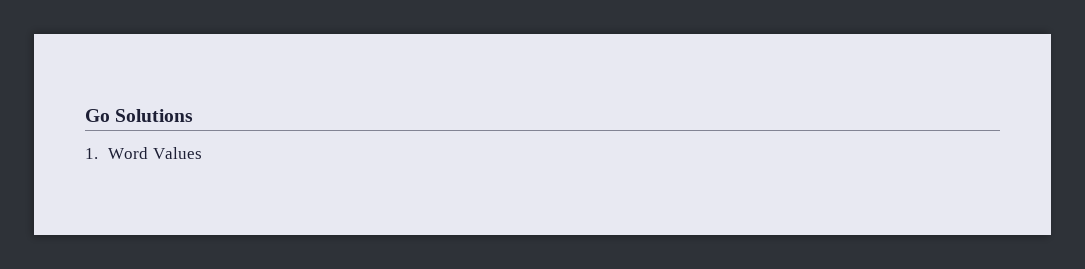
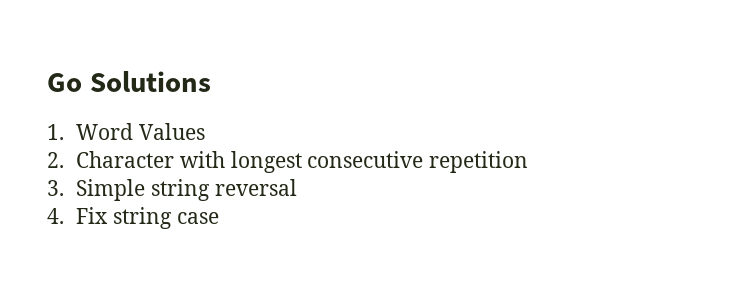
(202, 153) none -> [47,151,528,173] [47,179,297,201] [47,207,219,229] // 2. Character with longest consecutive repetition // 3. Simple string reversal // 4. Fix string case

